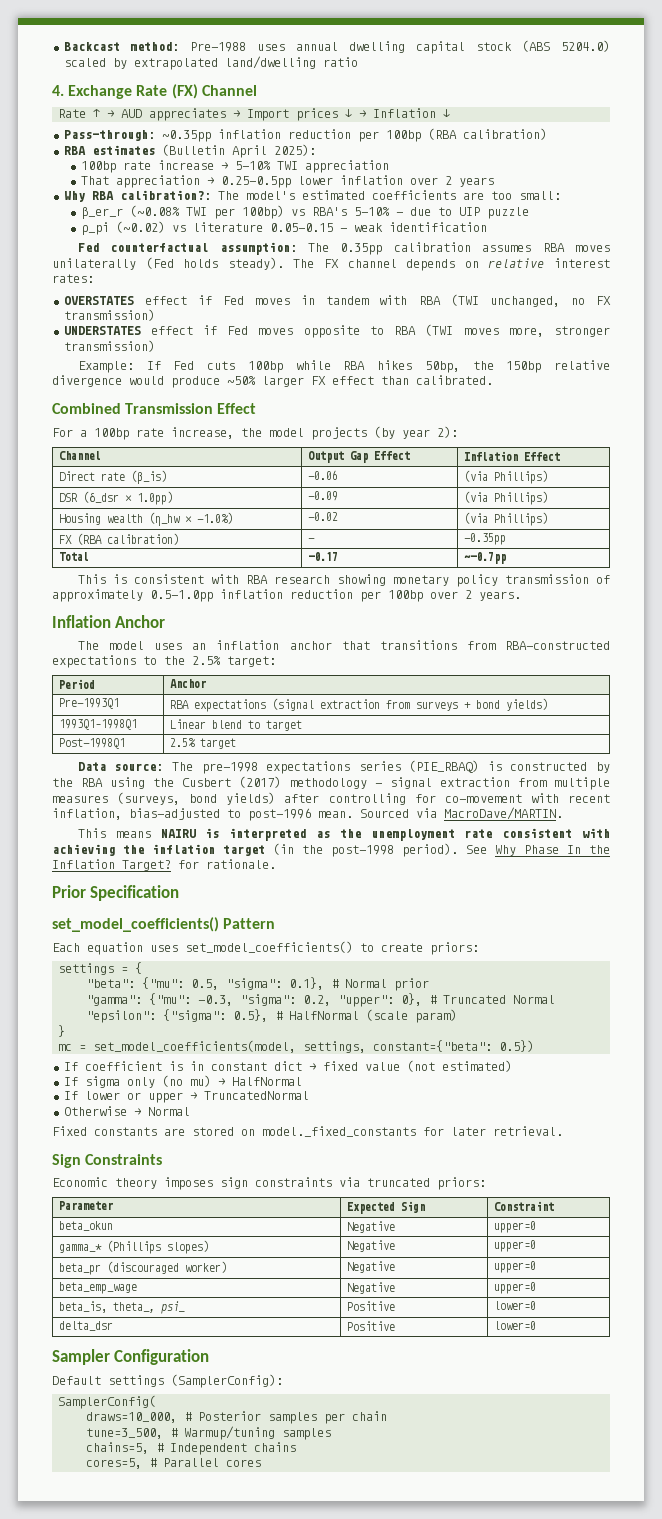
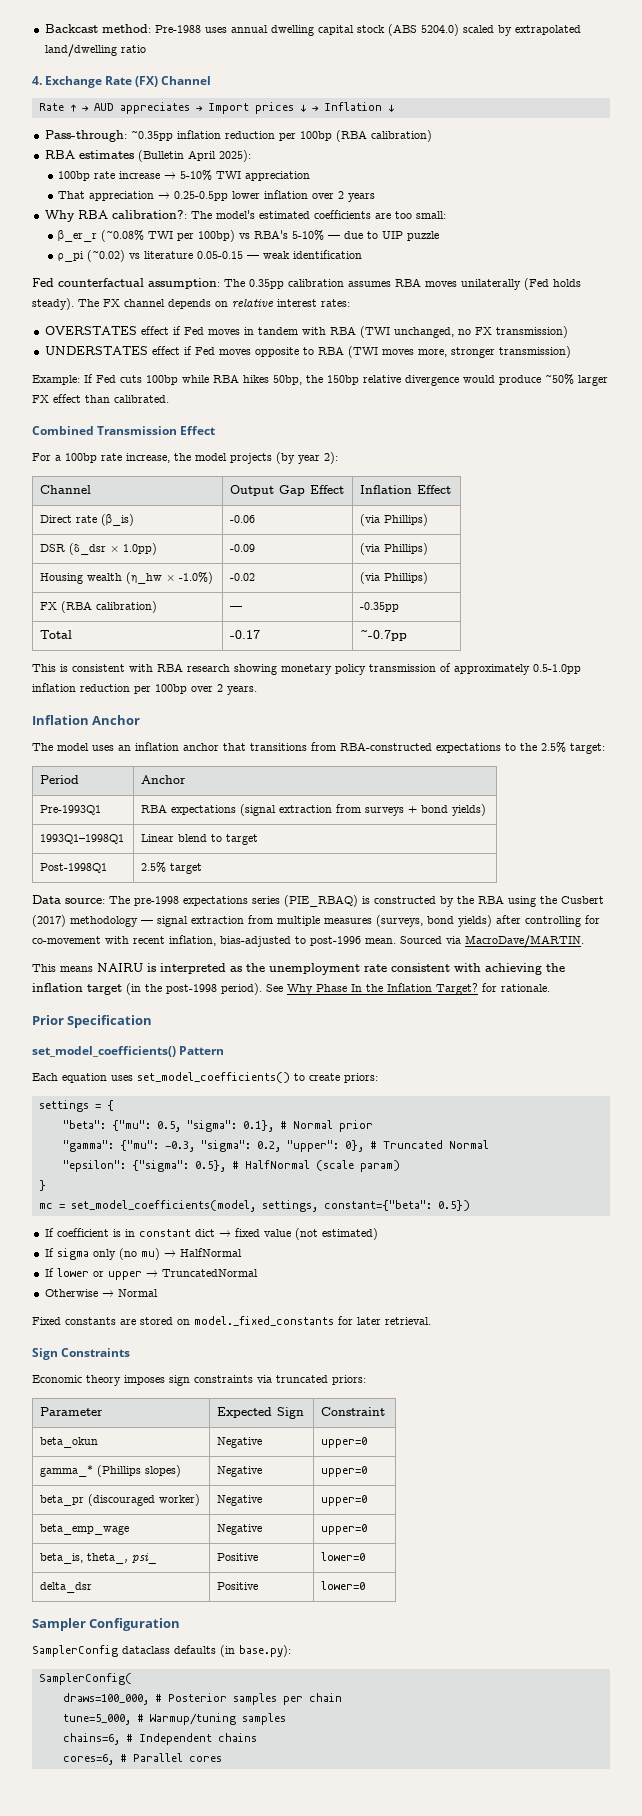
[52,1374,283,1388] Default settings (SamplerConfig): -> [32,1645,291,1657] SamplerConfig dataclass defaults (in base.py):
[86,1412,178,1423] draws=10_000, -> [62,1693,149,1705] draws=100_000,
[86,1428,164,1439] tune=3_500, -> [62,1714,131,1725] tune=5_000,
[86,1442,150,1454] chains=5, -> [62,1733,120,1745] chains=6,
[86,1458,143,1469] cores=5, -> [62,1754,114,1765] cores=6,

